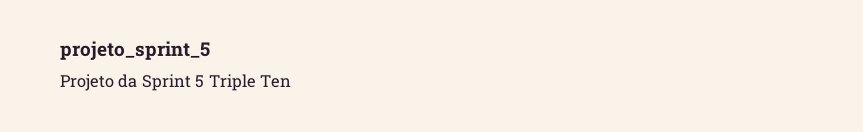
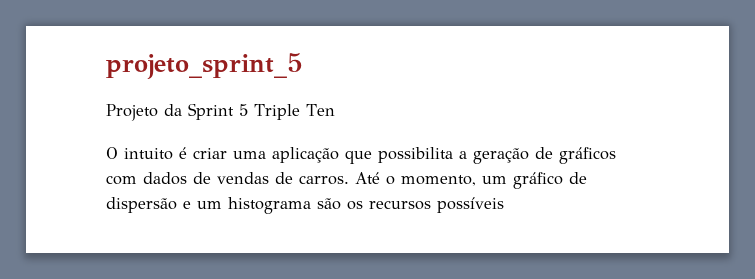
(292, 81) none -> [106,147,616,164] [106,172,587,189] [106,197,504,214] // O intuito é criar uma aplicação que possibilita a geração de gráficos com dados de vendas de carros. Até o momento, um gráfico de dispersão e um histograma são os recursos possíveis

